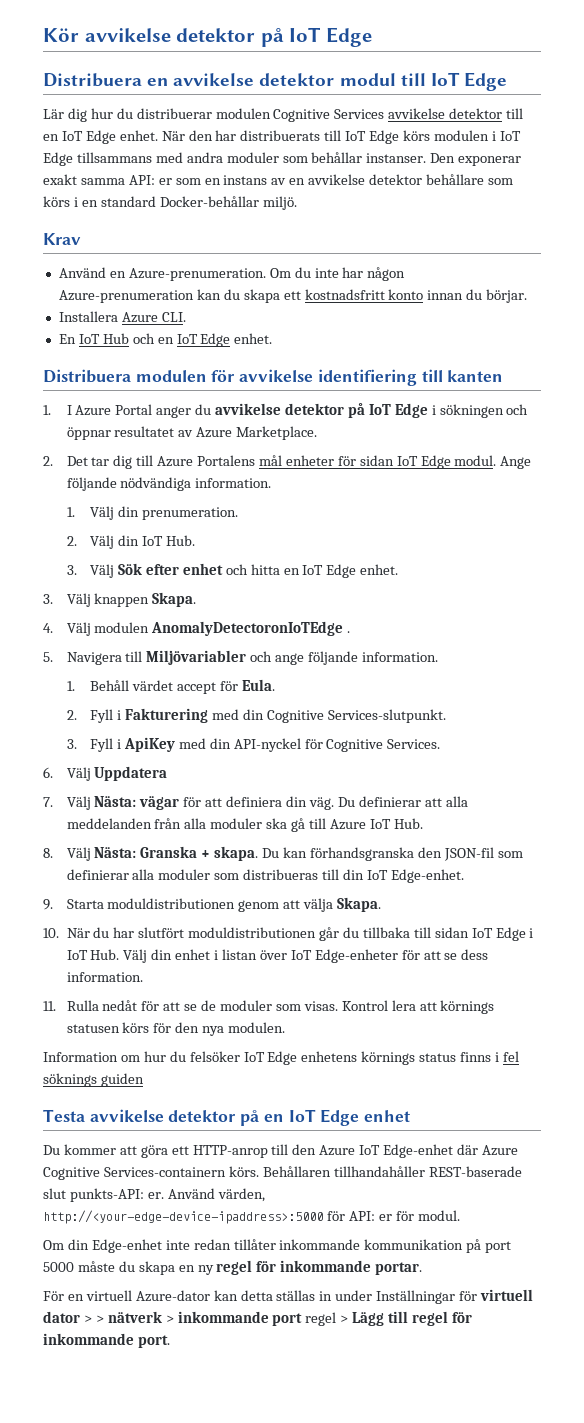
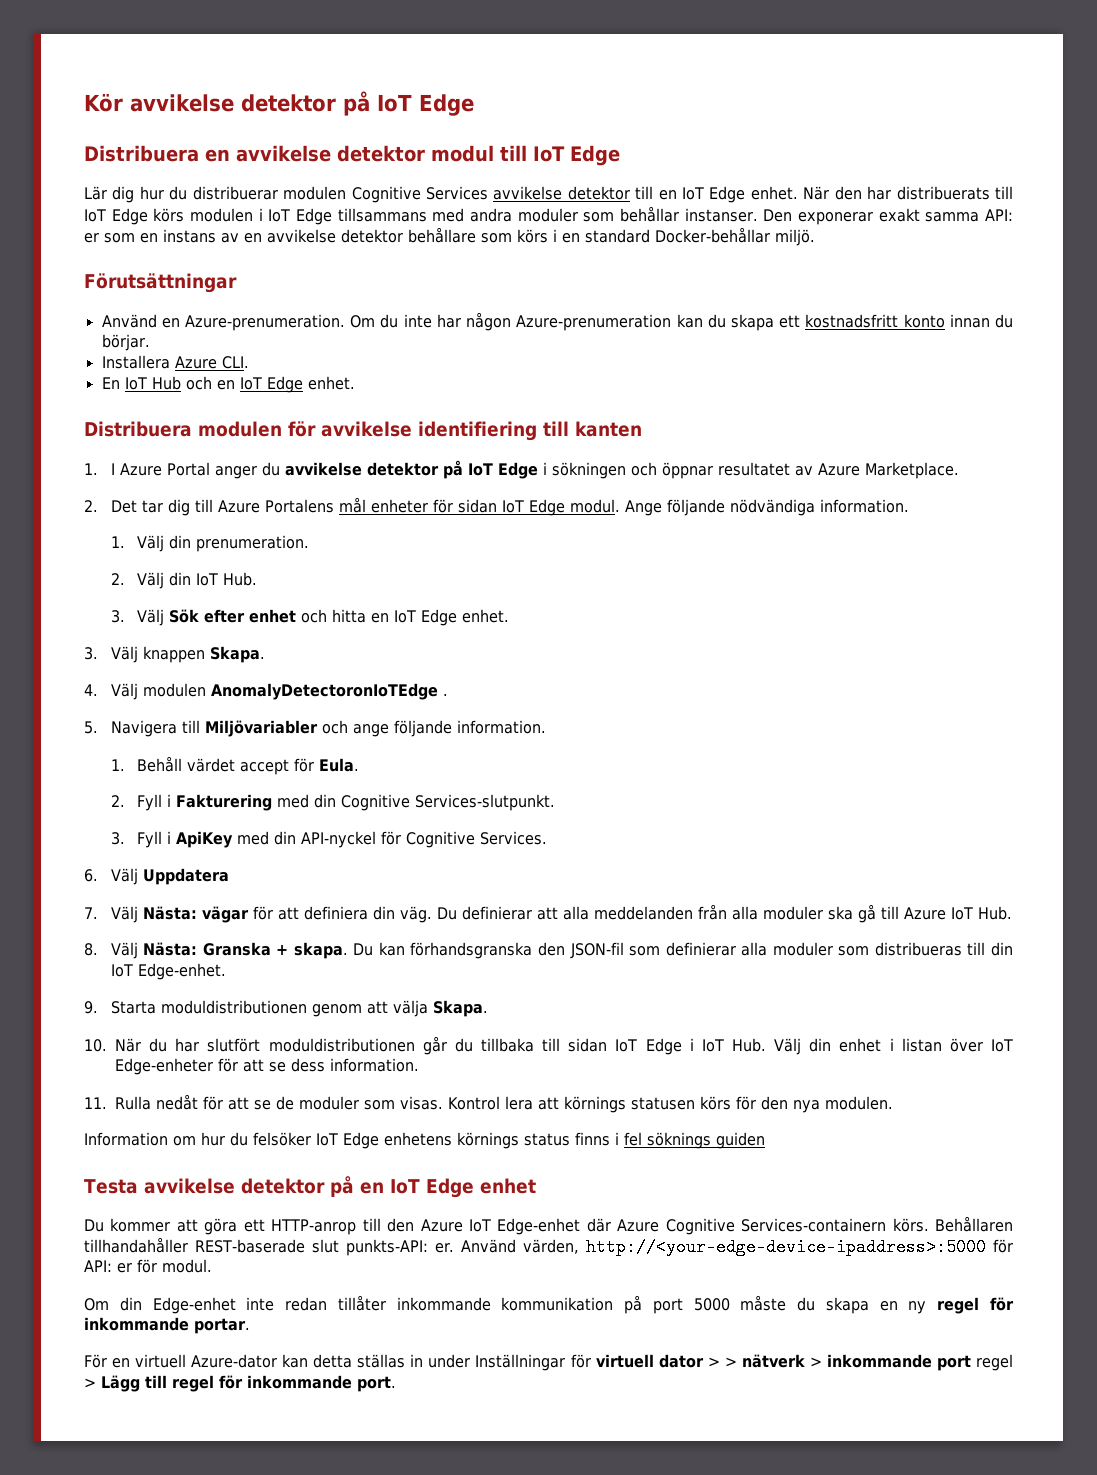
[43,233,81,245] Krav -> [84,273,237,293] Förutsättningar

